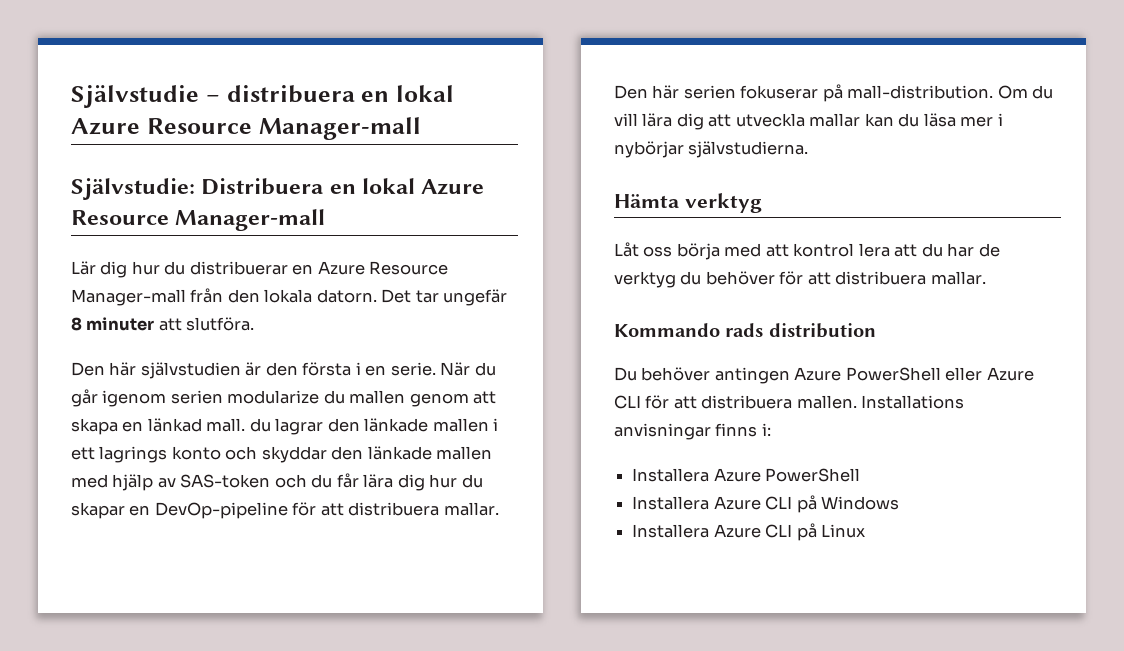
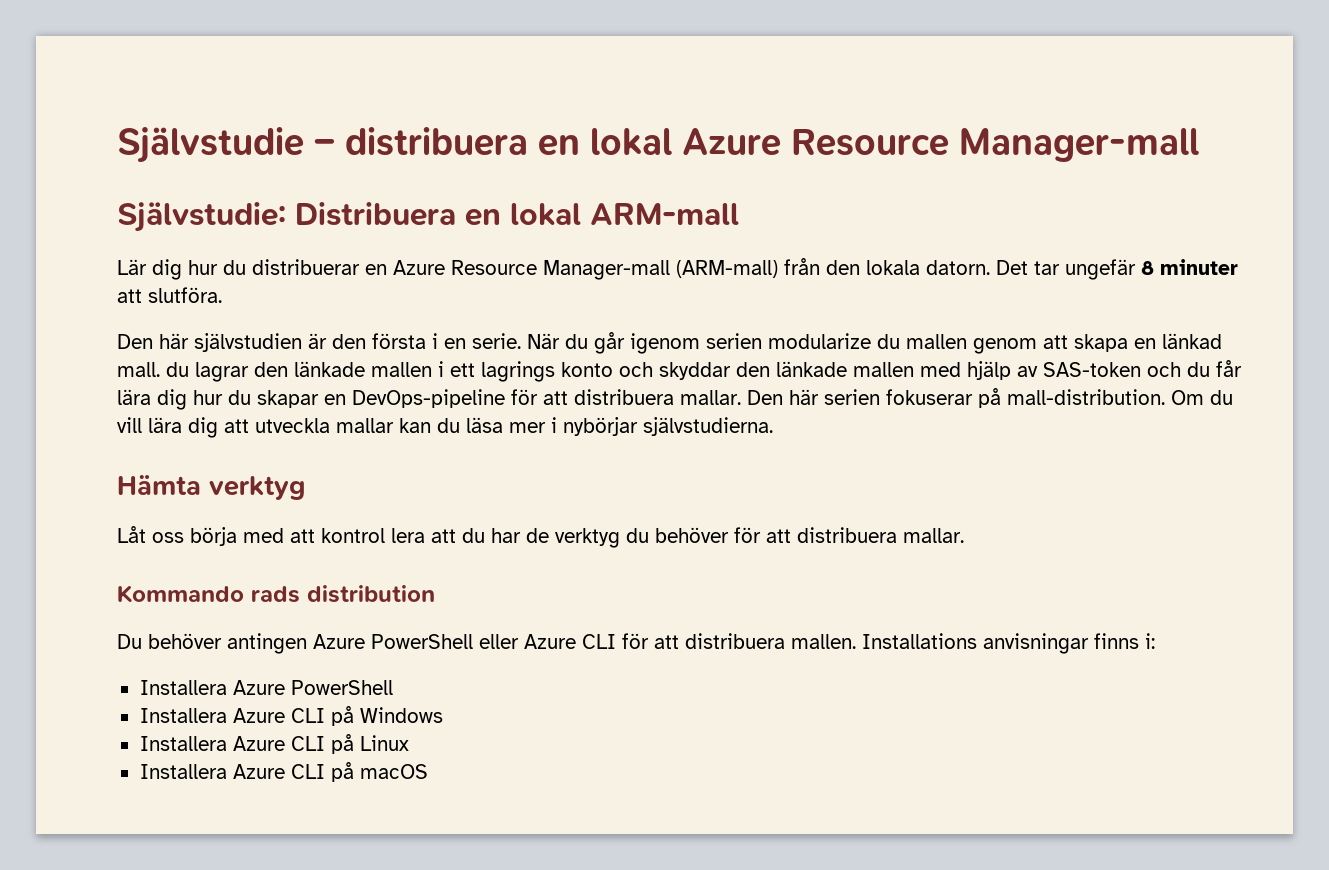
[421,179,485,195] [71,209,326,231] Azure Resource Manager-mall -> [590,203,739,225] ARM-mall
(186, 297) none -> [676,260,778,278] (ARM-mall)
[154,502,288,519] DevOp-pipeline -> [352,389,505,408] DevOps-pipeline
(865, 531) none -> [139,762,428,782] // Installera Azure CLI på macOS

